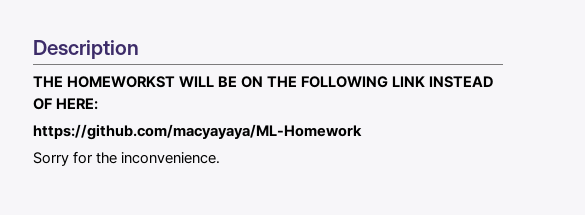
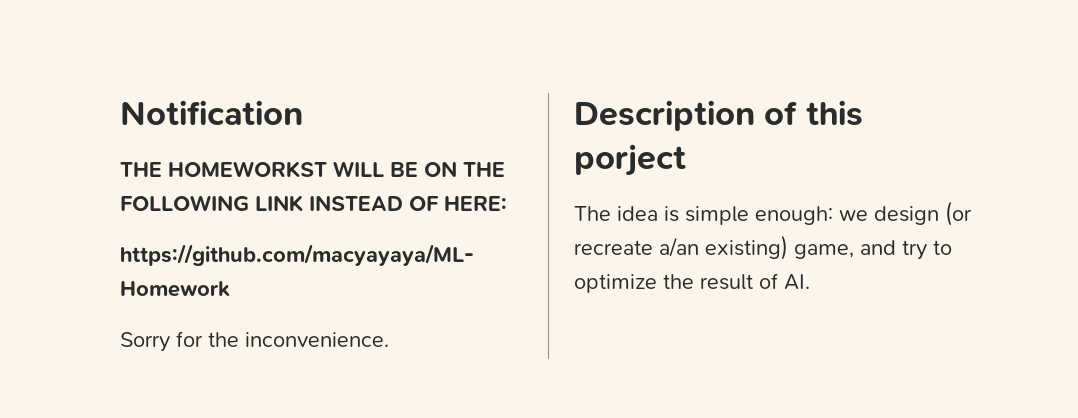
[33,40,139,59] Description -> [120,100,303,125] Notification
(221, 158) none -> [574,100,863,131] [574,144,686,176] [574,201,972,226] [574,235,952,260] [574,273,810,293] // Description of this porject // The idea is simple enough: we design (or recreate a/an existing) game, and try to optimize the result of AI.

